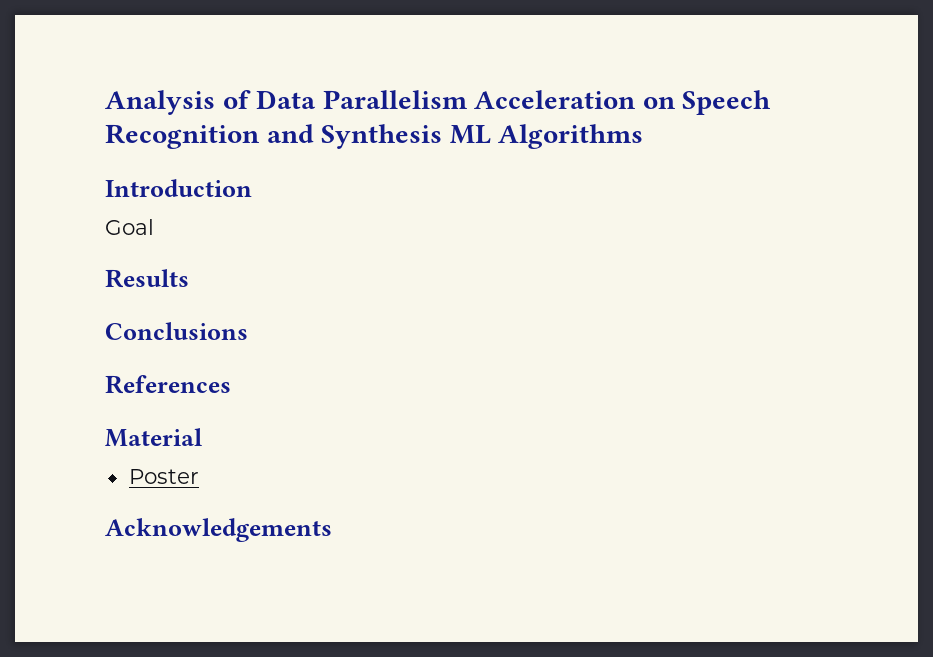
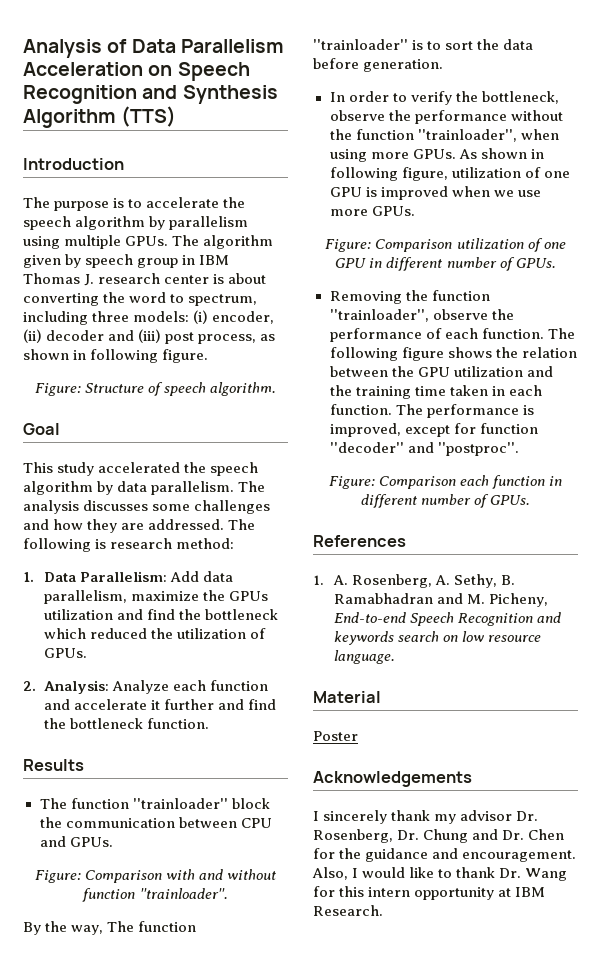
[449,124,644,149] ML Algorithms -> [23,106,177,128] Algorithm (TTS)
[105,219,154,235] [105,269,189,288] [105,322,248,340] [105,375,231,394] [105,428,202,447] [128,469,199,484] [105,518,332,542] Goal // Results // Conclusions // References // Material // Poster // Acknowledgements -> [23,197,246,211] [23,216,249,230] [23,235,274,249] [23,254,230,268] [23,273,267,286] [23,292,258,306] [23,310,275,325] [23,329,276,344] [23,349,209,363] [34,382,277,396] [23,423,60,435] [23,462,259,476] [23,481,266,495] [23,500,271,514] [23,519,256,533] [23,538,235,552] [23,571,234,582] [44,590,269,604] [44,609,279,620] [44,628,267,639] [44,648,88,658] [23,680,269,694] [44,699,277,710] [44,718,210,729] [23,759,84,771] [39,798,270,809] [39,817,272,828] [39,836,113,847] [34,869,277,883] [82,888,228,902] [23,921,197,935] [313,39,534,50] [313,58,444,72] [329,91,559,105] [329,110,563,124] [329,129,559,142] [329,148,544,162] [329,167,570,181] [329,186,541,200] [329,206,415,216] [325,238,566,252] [335,257,556,271] [329,290,490,304] [329,309,514,322] [329,328,575,342] [329,347,577,361] [329,366,553,377] [329,385,542,399] [329,404,534,418] [329,423,538,437] [329,442,519,456] [328,475,563,489] [360,494,531,508] [313,535,406,547] [313,574,516,588] [334,593,549,607] [334,612,562,626] [334,631,542,645] [334,650,396,664] [313,691,381,703] [313,731,358,741] [313,771,472,787] [313,810,539,824] [313,829,565,843] [313,848,577,862] [312,867,568,881] [313,886,546,900] [313,905,383,916] The purpose is to accelerate the speech algorithm by parallelism using multiple GPUs. The algorithm given by speech group in IBM Thomas J. research center is about converting the word to spectrum, including three models: (i) encoder, (ii) decoder and (iii) post process, as shown in following figure. // Figure: Structure of speech algorithm. // Goal // This study accelerated the speech algorithm by data parallelism. The analysis discusses some challenges and how they are addressed. The following is research method: // 1. Data Parallelism: Add data parallelism, maximize the GPUs utilization and find the bottleneck which reduced the utilization of GPUs. // 2. Analysis: Analyze each function and accelerate it further and find the bottleneck function. // Results // The function ''trainloader'' block the communication between CPU and GPUs. // Figure: Comparison with and without function ''trainloader''. // By the way, The function ''trainloader'' is to sort the data before generation. // In order to verify the bottleneck, observe the performance without the function ''trainloader'', when using more GPUs. As shown in following figure, utilization of one GPU is improved when we use more GPUs. // Figure: Comparison utilization of one GPU in different number of GPUs. // Removing the function ''trainloader'', observe the performance of each function. The following figure shows the relation between the GPU utilization and the training time taken in each function. The performance is improved, except for function ''decoder'' and ''postproc''. // Figure: Comparison each function in different number of GPUs. // References // 1. A. Rosenberg, A. Sethy, B. Ramabhadran and M. Picheny, End-to-end Speech Recognition and keywords search on low resource language. // Material // Poster // Acknowledgements // I sincerely thank my advisor Dr. Rosenberg, Dr. Chung and Dr. Chen for the guidance and encouragement. Also, I would like to thank Dr. Wang for this intern opportunity at IBM Research.

